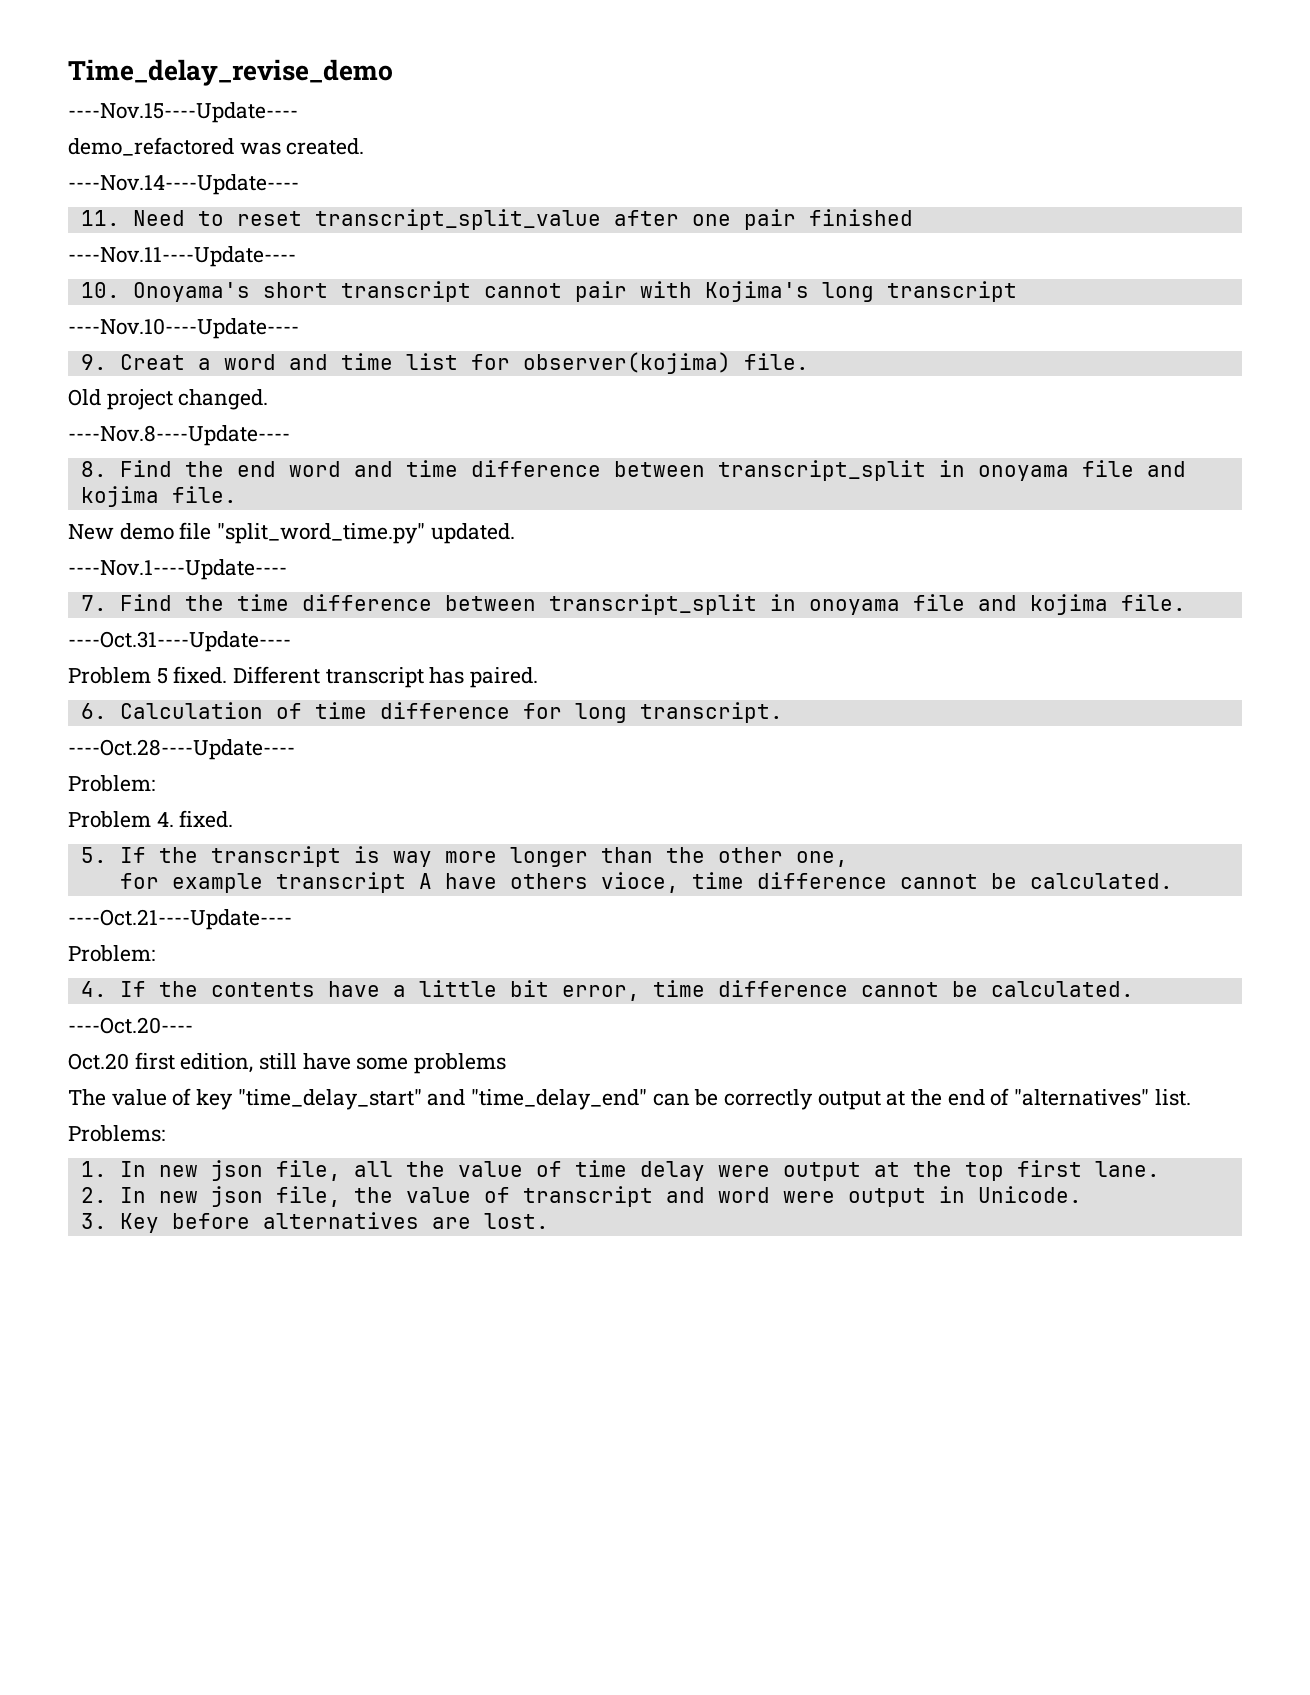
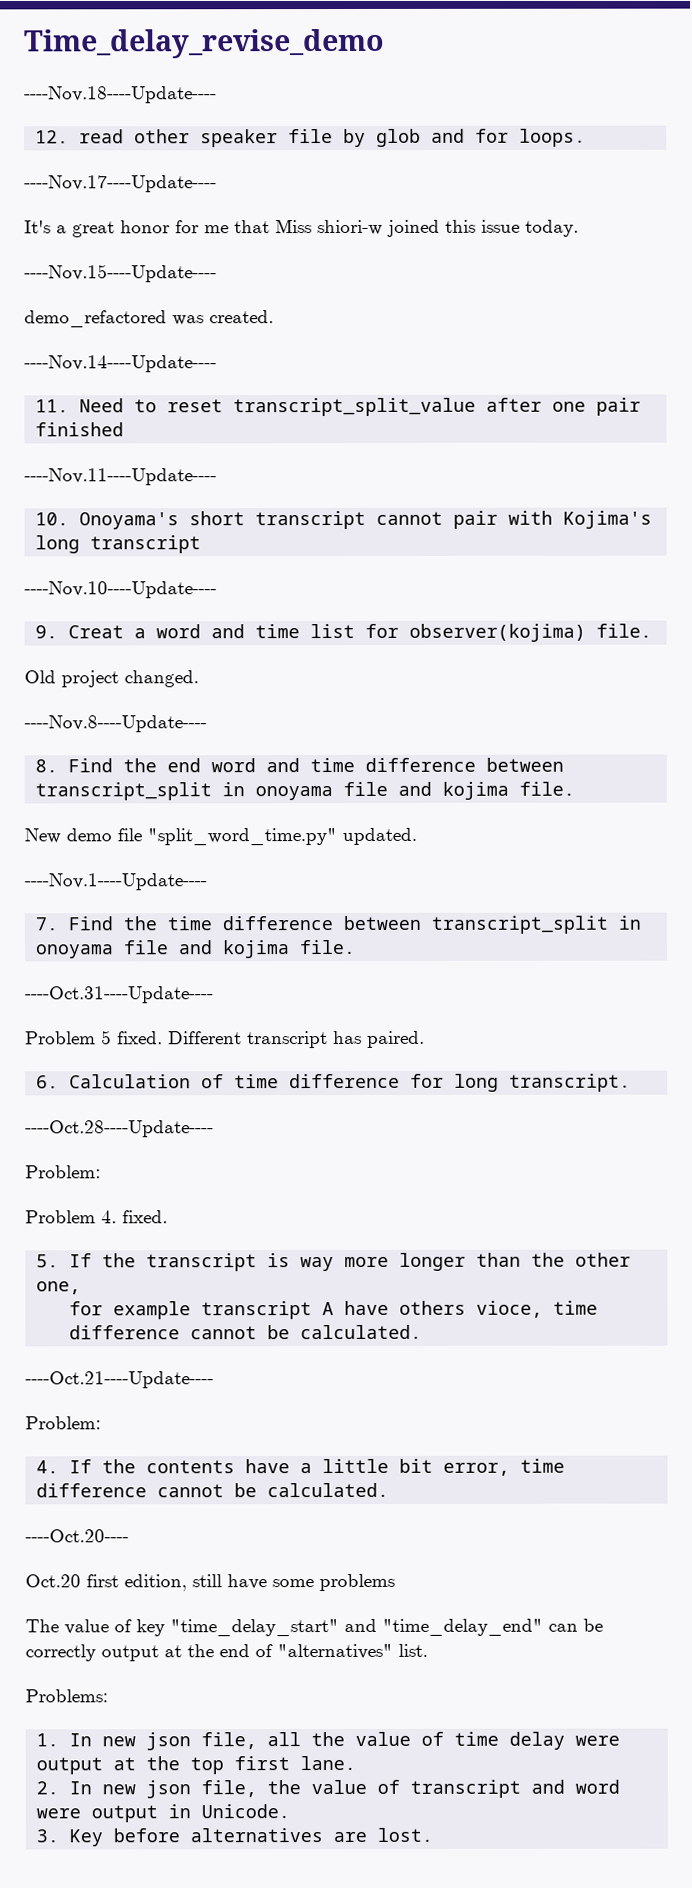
(393, 72) none -> [24,86,217,104] [35,128,587,148] [24,175,217,193] [24,219,579,238] // ----Nov.18----Update---- // 12. read other speaker file by glob and for loops. // ----Nov.17----Update---- // It's a great honor for me that Miss shiori-w joined this issue today.

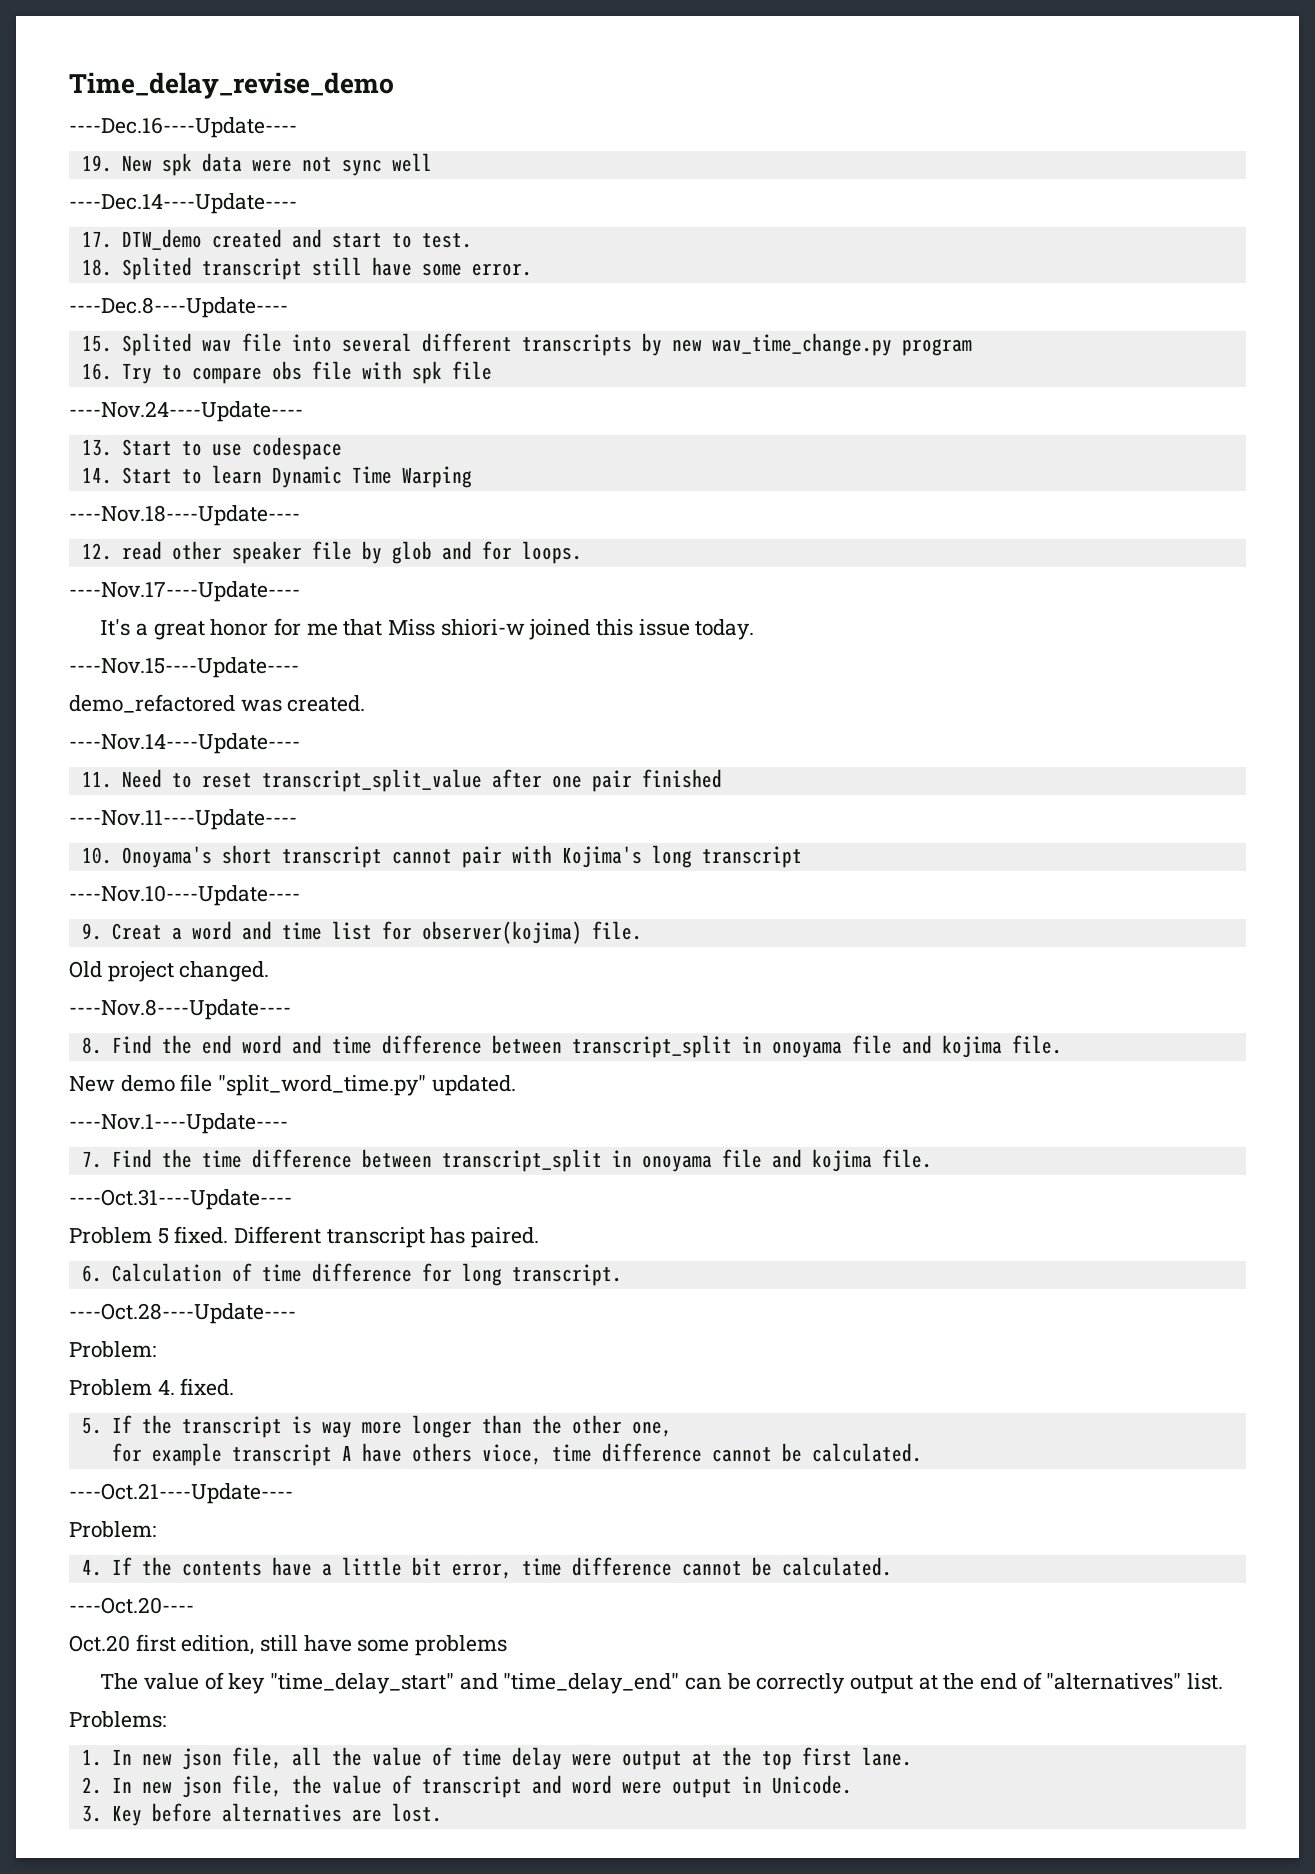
(384, 43) none -> [69,117,297,138] [81,153,432,176] [69,193,297,214] [81,229,472,250] [81,257,532,280] [69,297,288,318] [81,333,972,356] [81,361,492,384] [69,401,303,422] [81,437,342,460] [81,465,472,488] // ----Dec.16----Update---- // 19. New spk data were not sync well // ----Dec.14----Update---- // 17. DTW_demo created and start to test. // 18. Splited transcript still have some error. // ----Dec.8----Update---- // 15. Splited wav file into several different transcripts by new wav_time_change.py program // 16. Try to compare obs file with spk file // ----Nov.24----Update---- // 13. Start to use codespace // 14. Start to learn Dynamic Time Warping

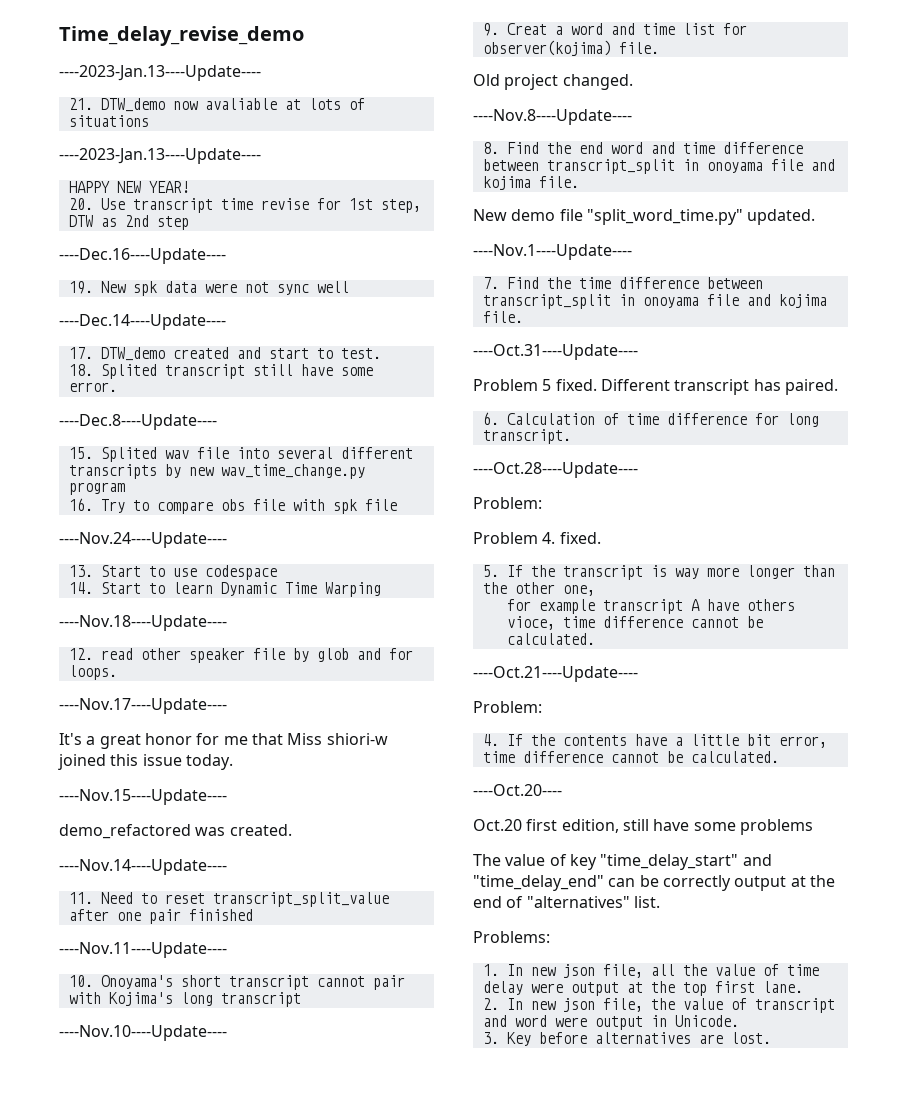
(394, 85) none -> [59,65,261,81] [68,98,365,112] [68,115,149,127] [59,148,261,164] [68,181,189,193] [68,198,421,213] [68,215,189,230] // ----2023-Jan.13----Update---- // 21. DTW_demo now avaliable at lots of situations // ----2023-Jan.13----Update---- // HAPPY NEW YEAR! // 20. Use transcript time revise for 1st step, DTW as 2nd step

